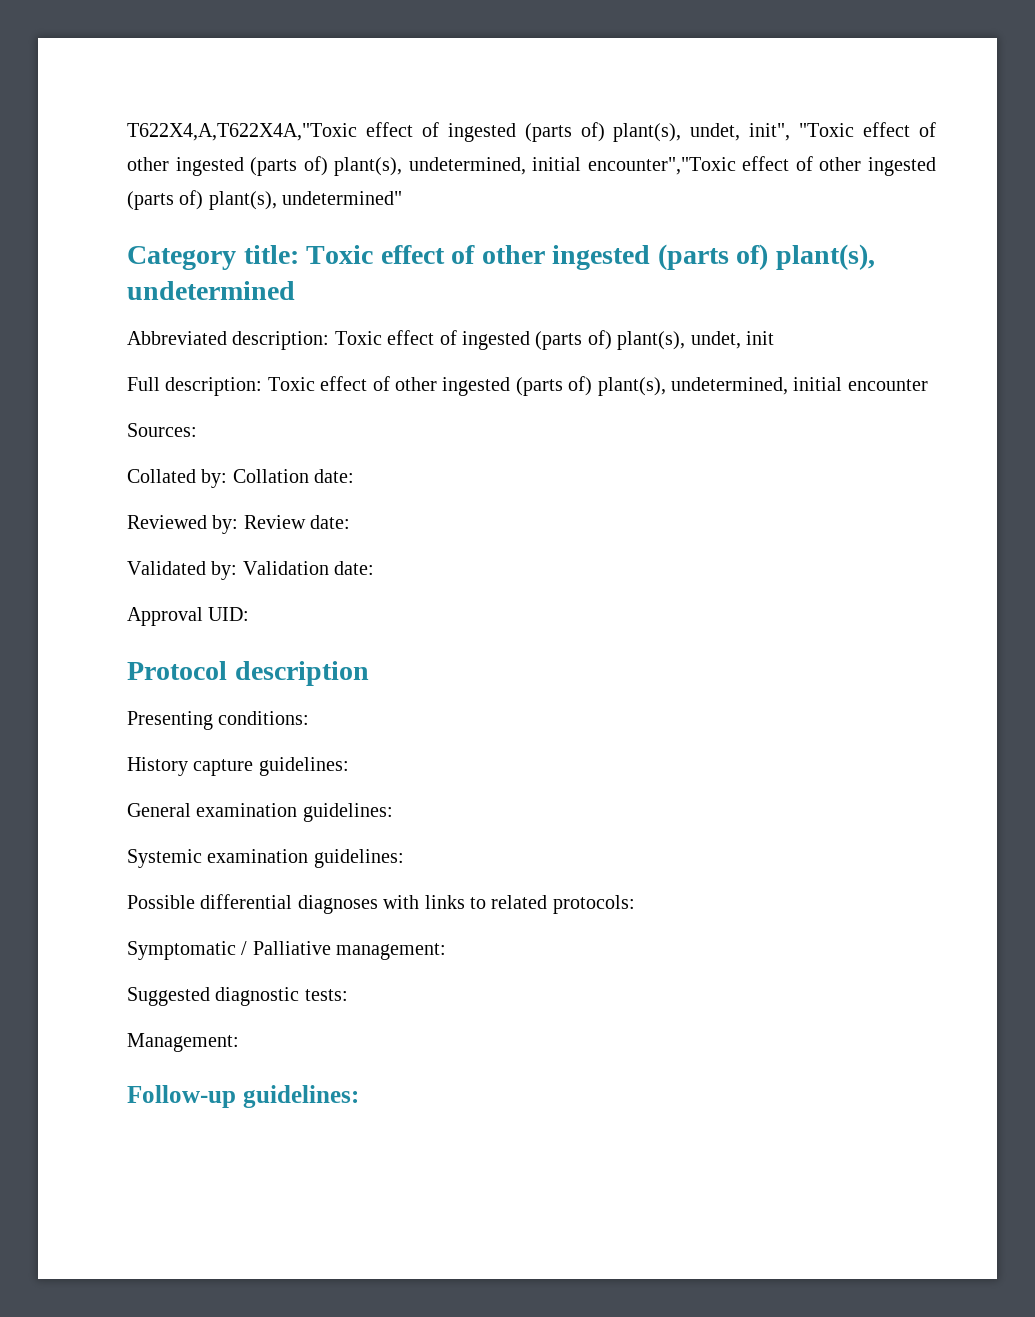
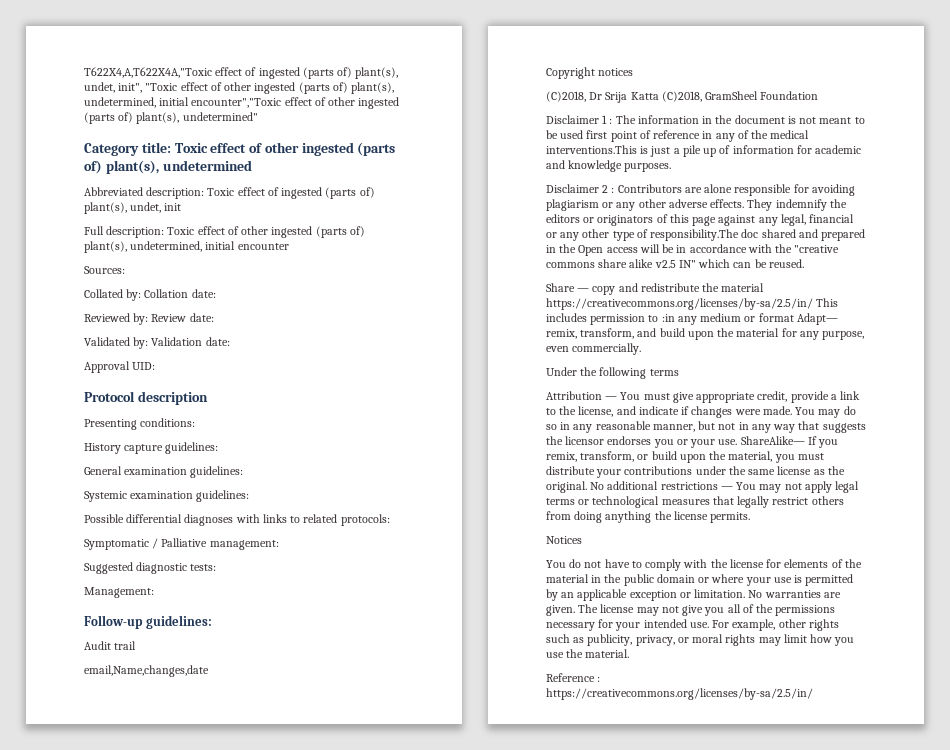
(359, 1096) none -> [84,641,137,650] [84,665,209,677] [546,67,634,79] [546,91,819,103] [546,115,865,124] [546,130,810,142] [546,145,862,157] [546,160,672,172] [546,184,855,196] [546,199,847,211] [546,214,855,226] [546,229,866,241] [546,244,840,256] [546,259,804,268] [546,283,765,295] [546,298,839,310] [546,313,838,325] [546,328,865,340] [546,343,642,355] [546,367,679,379] [546,391,861,403] [546,406,856,418] [546,421,866,433] [546,436,839,448] [546,451,824,463] [546,466,845,478] [546,481,860,493] [546,496,844,508] [546,511,751,523] [546,536,582,544] [546,559,862,571] [546,574,854,586] [546,589,841,601] [546,604,836,616] [546,619,839,631] [546,634,855,646] [546,649,630,658] [546,673,601,682] [546,688,813,700] // Audit trail // email,Name,changes,date // Copyright notices // (C)2018, Dr Srija Katta (C)2018, GramSheel Foundation // Disclaimer 1 : The information in the document is not meant to be used first point of reference in any of the medical interventions.This is just a pile up of information for academic and knowledge purposes. // Disclaimer 2 : Contributors are alone responsible for avoiding plagiarism or any other adverse effects. They indemnify the editors or originators of this page against any legal, financial or any other type of responsibility.The doc shared and prepared in the Open access will be in accordance with the "creative commons share alike v2.5 IN" which can be reused. // Share — copy and redistribute the material https://creativecommons.org/licenses/by-sa/2.5/in/ This includes permission to :in any medium or format Adapt— remix, transform, and build upon the material for any purpose, even commercially. // Under the following terms // Attribution — You must give appropriate credit, provide a link to the license, and indicate if changes were made. You may do so in any reasonable manner, but not in any way that suggests the licensor endorses you or your use. ShareAlike— If you remix, transform, or build upon the material, you must distribute your contributions under the same license as the original. No additional restrictions — You may not apply legal terms or technological measures that legally restrict others from doing anything the license permits. // Notices // You do not have to comply with the license for elements of the material in the public domain or where your use is permitted by an applicable exception or limitation. No warranties are given. The license may not give you all of the permissions necessary for your intended use. For example, other rights such as publicity, privacy, or moral rights may limit how you use the material. // Reference : https://creativecommons.org/licenses/by-sa/2.5/in/

